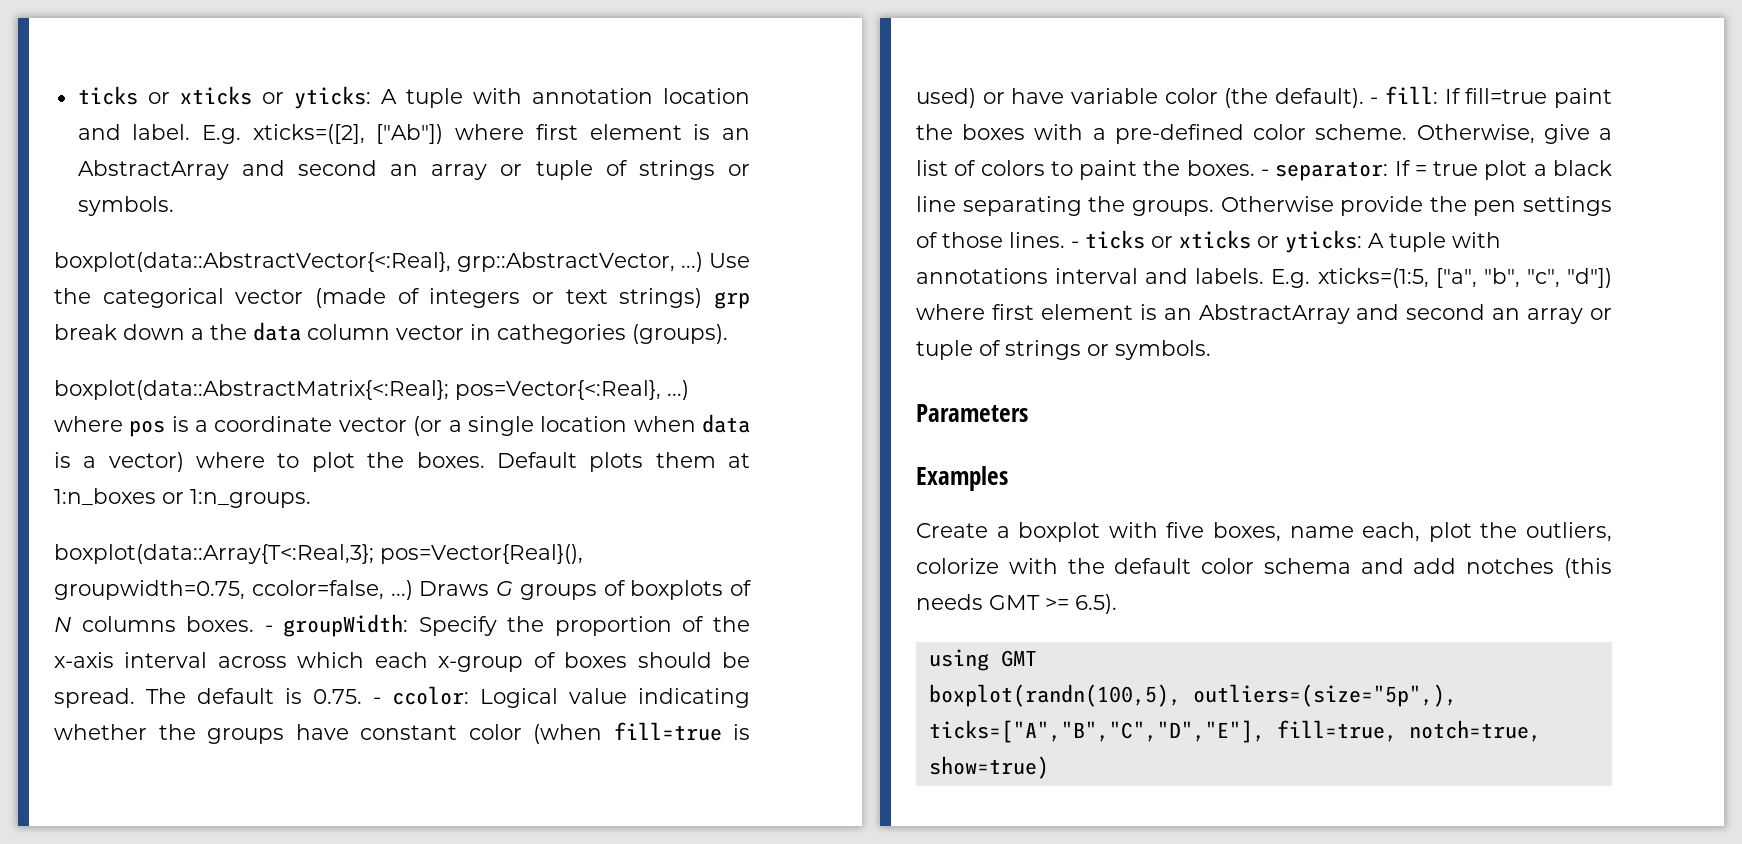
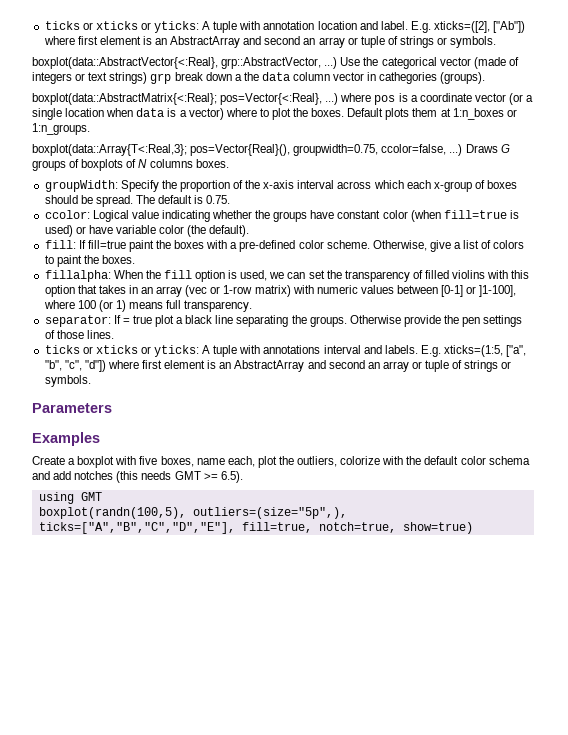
[264,625,273,632] - -> (229, 163) //
[373,697,381,704] - -> (231, 199) //
[1370,97,1379,104] - -> (250, 231) //
[1261,169,1269,176] - -> [44,270,530,282] [44,285,517,297] [43,300,253,312] // fillalpha: When the fill option is used, we can set the transparency of filled violins with this option that takes in an array (vec or 1-row matrix) with numeric values between [0-1] or ]1-100], where 100 (or 1) means full transparency. //
[1071,241,1079,248] - -> (114, 334) //

